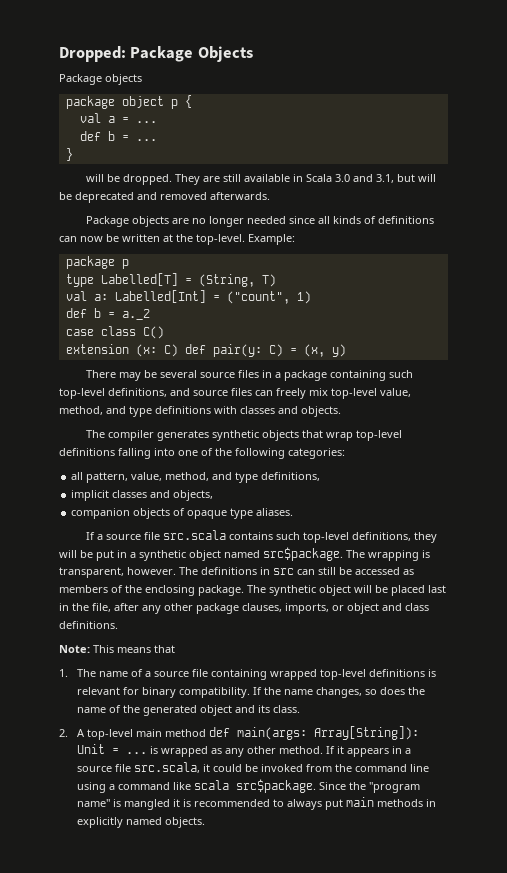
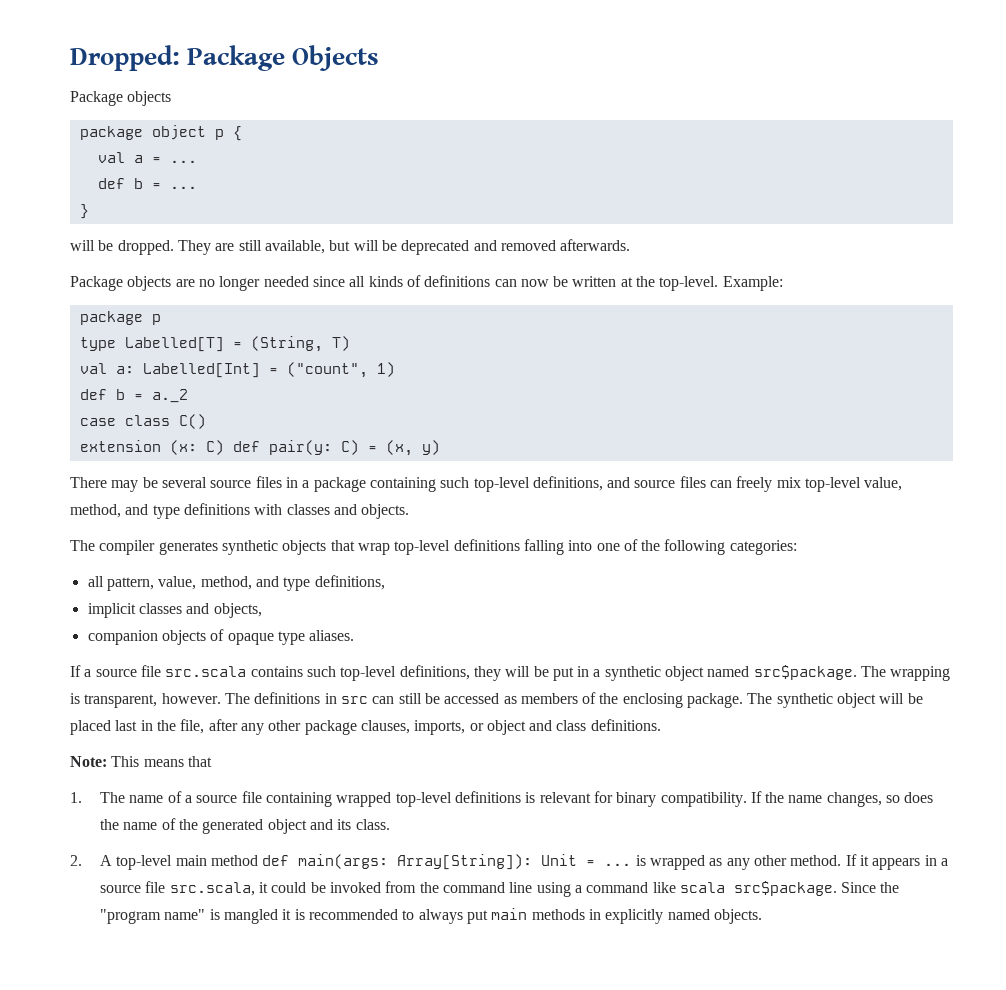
[244,174,395,183] available in Scala 3.0 and 3.1, -> [264,240,325,254] available,

